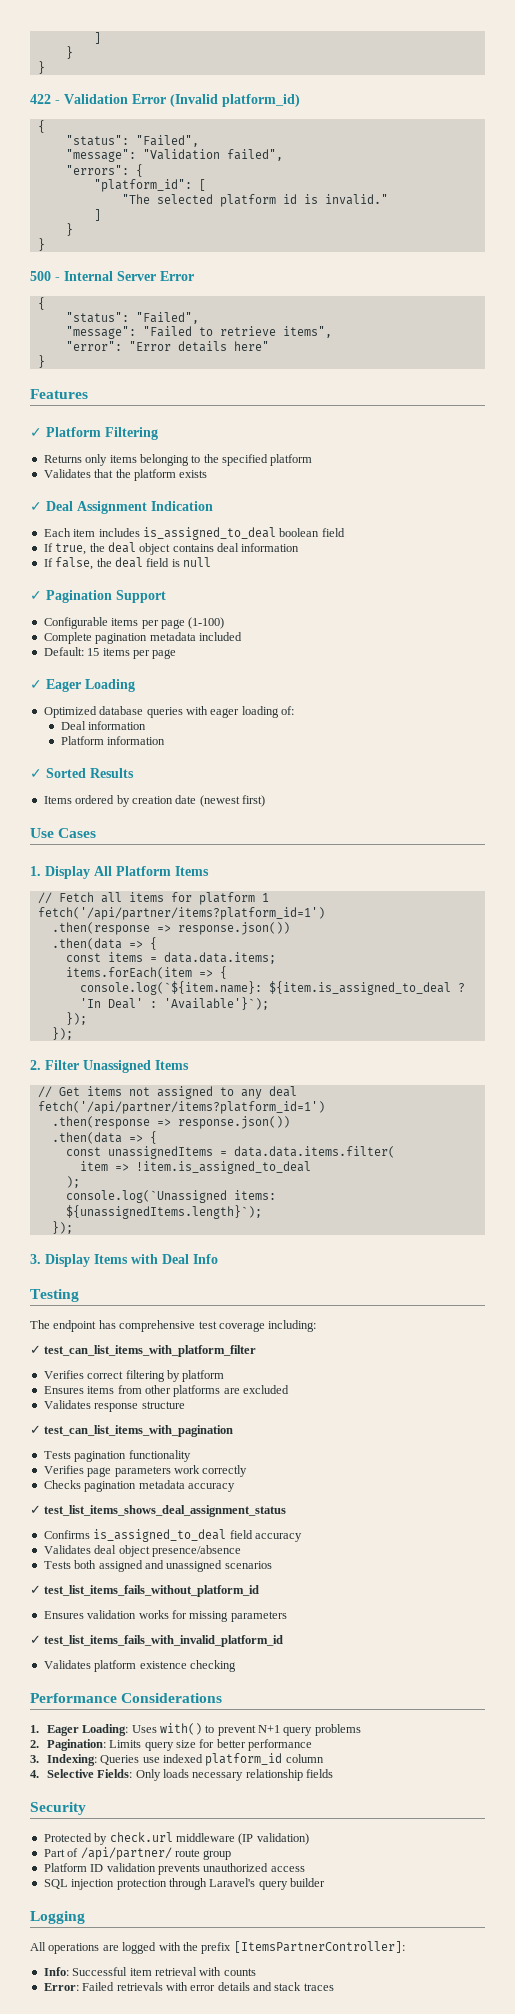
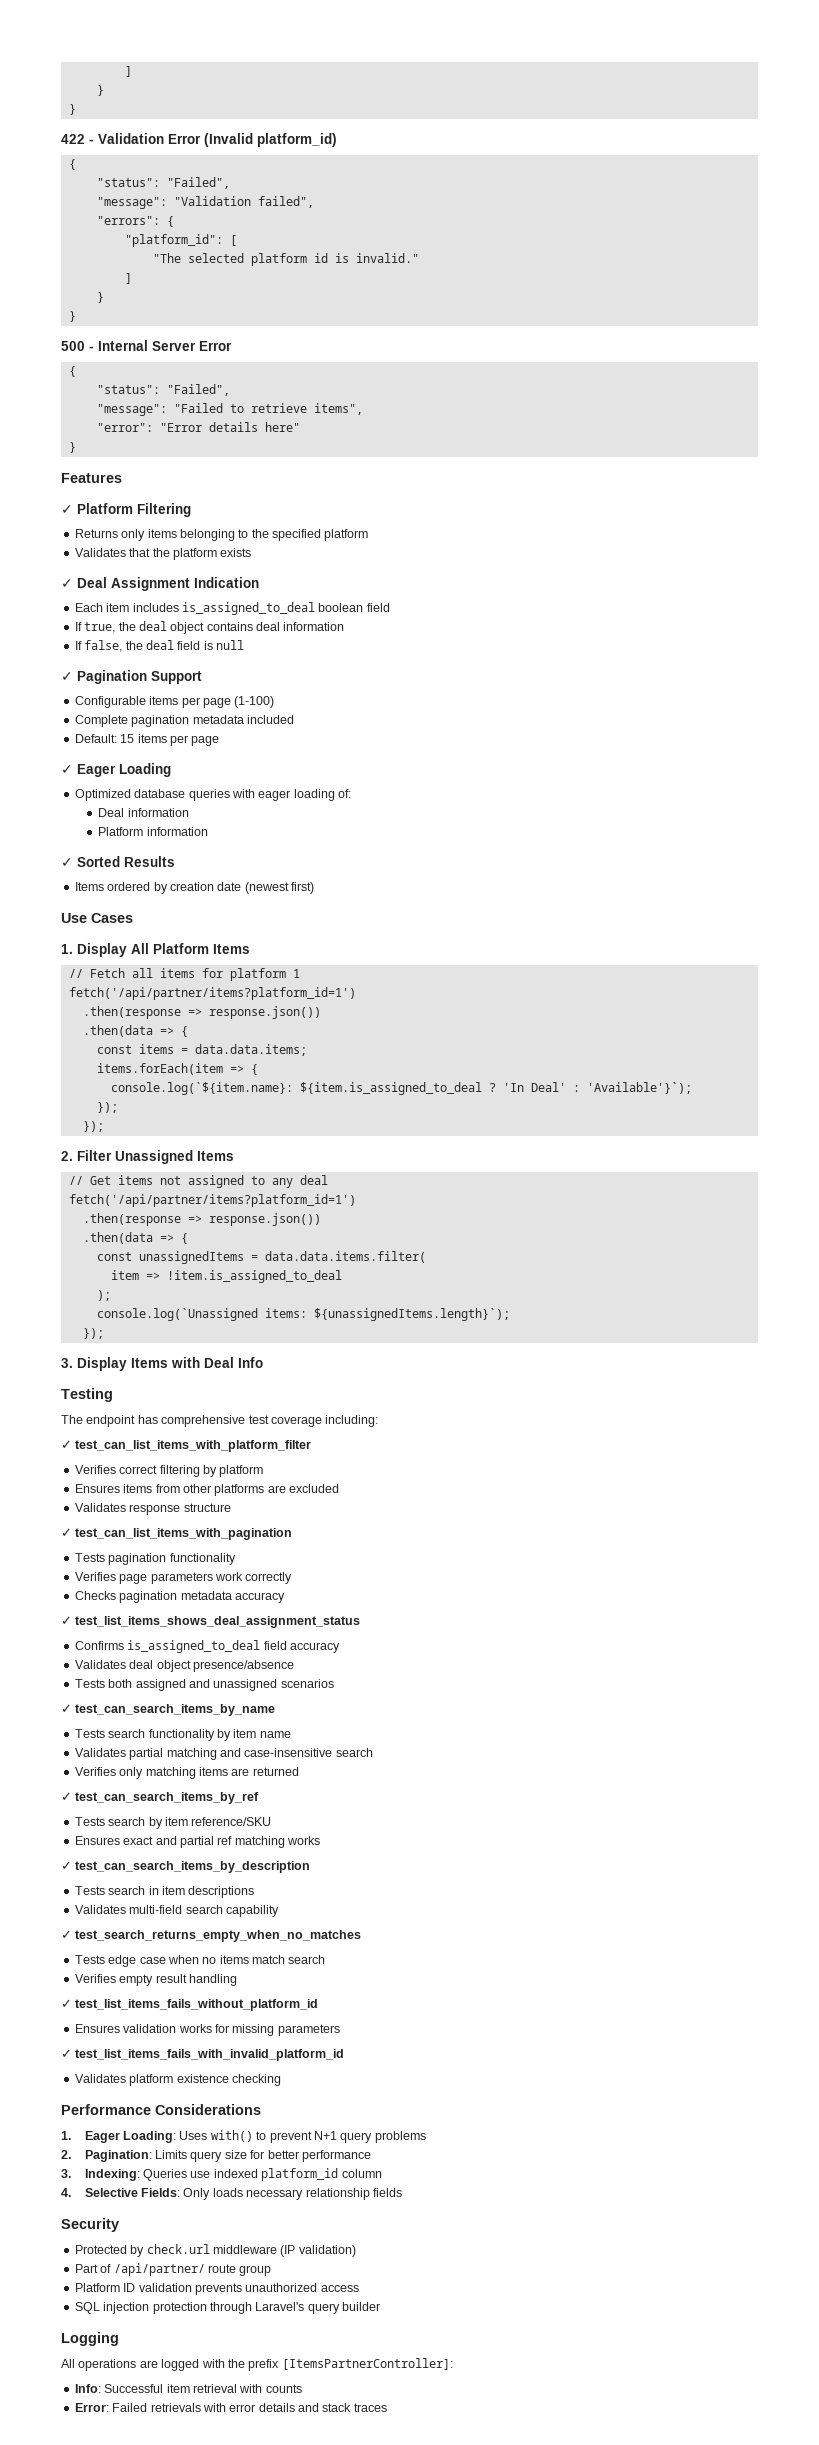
(272, 1565) none -> [61,1704,276,1716] [74,1729,291,1741] [74,1748,373,1760] [74,1767,299,1779] [61,1792,260,1804] [74,1817,272,1829] [74,1836,320,1848] [61,1861,311,1873] [74,1886,255,1898] [74,1905,279,1917] [61,1930,362,1942] [74,1955,326,1967] [74,1974,237,1986] // ✓ test_can_search_items_by_name // Tests search functionality by item name // Validates partial matching and case-insensitive search // Verifies only matching items are returned // ✓ test_can_search_items_by_ref // Tests search by item reference/SKU // Ensures exact and partial ref matching works // ✓ test_can_search_items_by_description // Tests search in item descriptions // Validates multi-field search capability // ✓ test_search_returns_empty_when_no_matches // Tests edge case when no items match search // Verifies empty result handling

